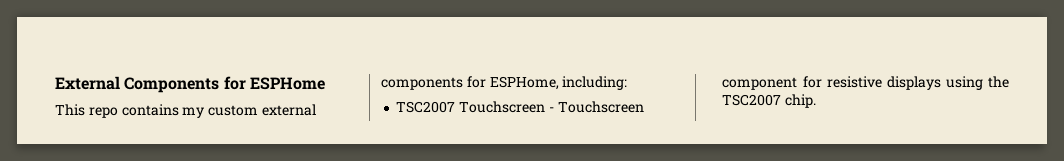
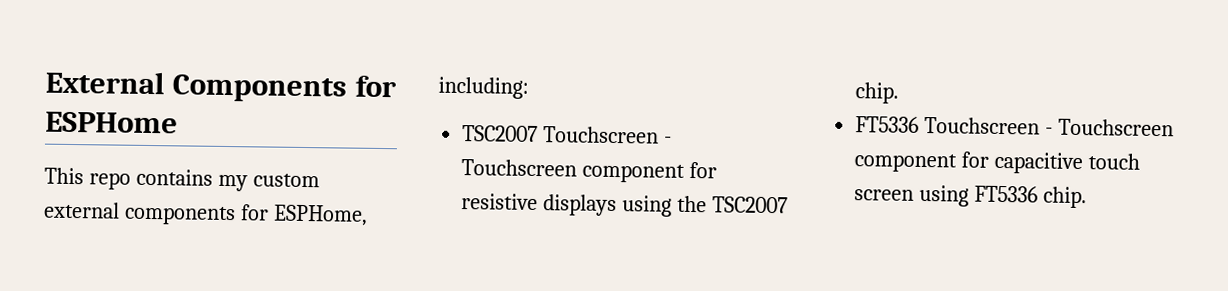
(817, 101) none -> [855,116,1175,137] [854,151,1141,175] [854,184,1088,209] // FT5336 Touchscreen - Touchscreen component for capacitive touch screen using FT5336 chip.

